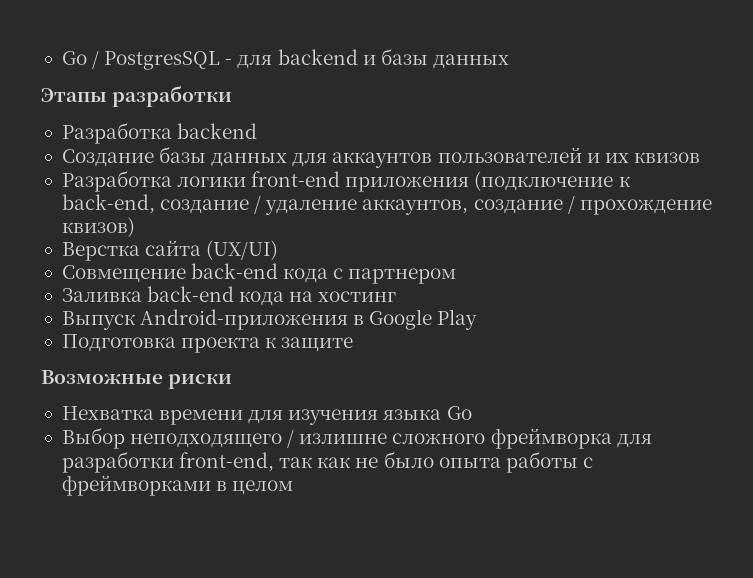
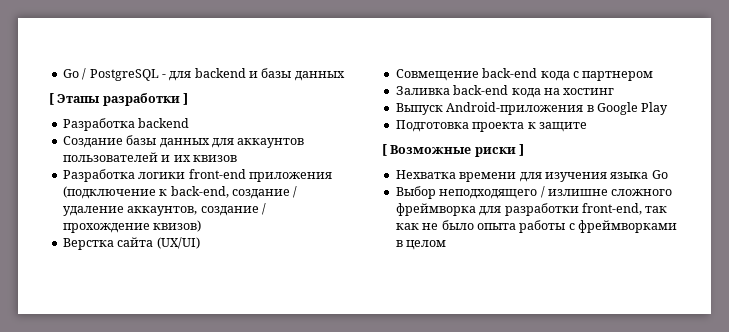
[104,51,221,70] PostgresSQL -> [89,69,159,81] PostgreSQL
(509, 61) none -> [49,93,54,105] [
(233, 96) none -> [183,93,189,105] ]
(354, 344) none -> [382,144,387,156] [
(233, 381) none -> [519,144,525,156] ]

